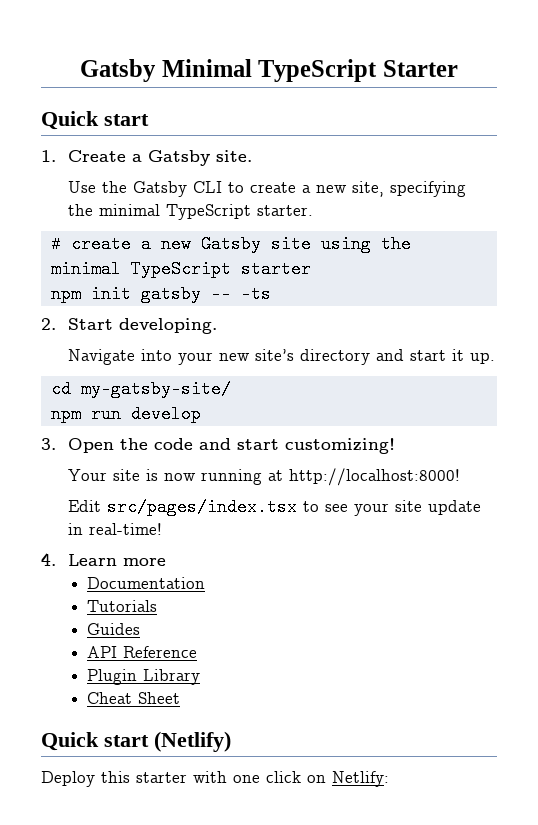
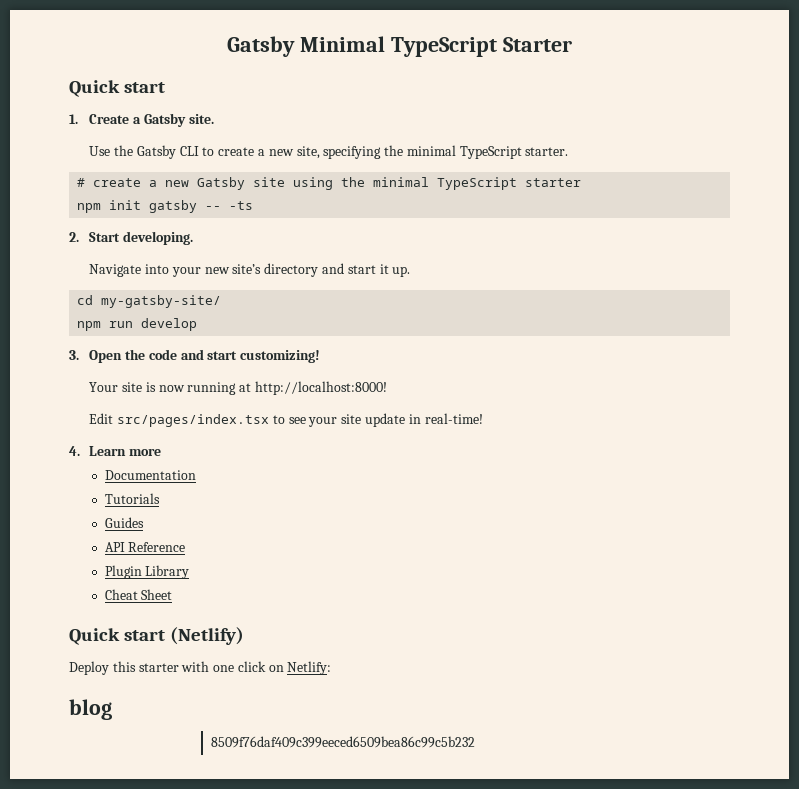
(389, 779) none -> [69,699,112,720] [211,736,476,748] // blog // 8509f76daf409c399eeced6509bea86c99c5b232

